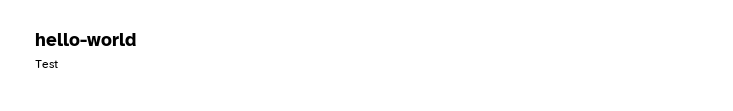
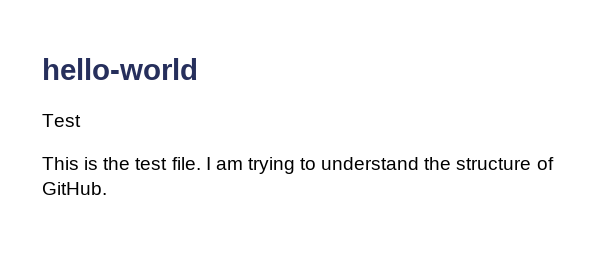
(58, 64) none -> [42,157,554,174] [42,182,107,195] // This is the test file. I am trying to understand the structure of GitHub.

